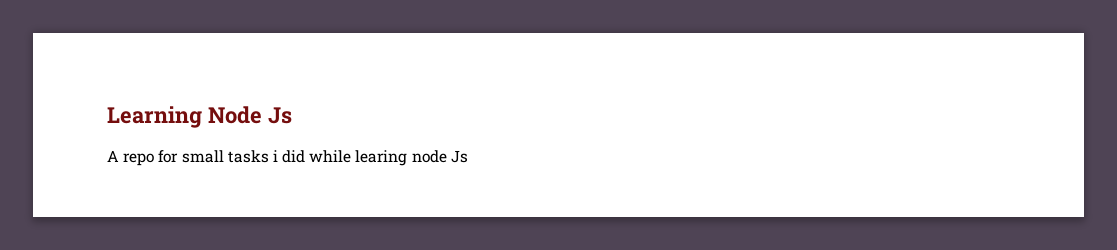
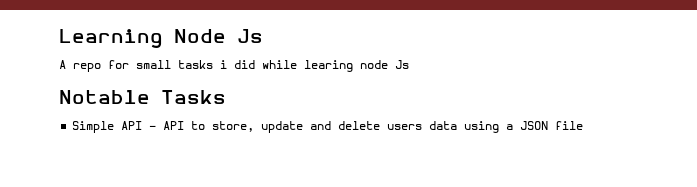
(468, 156) none -> [59,90,226,104] [72,121,584,133] // Notable Tasks // Simple API - API to store, update and delete users data using a JSON file

